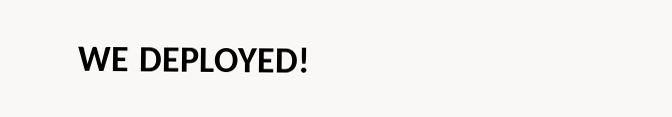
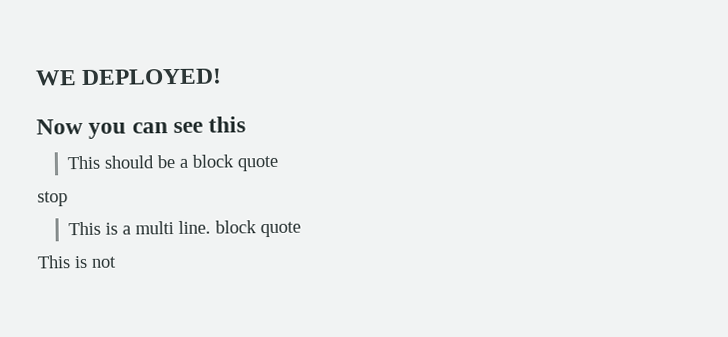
(311, 59) none -> [36,116,247,139] [66,154,279,172] [37,191,68,207] [67,220,301,238] [37,255,117,269] // Now you can see this // This should be a block quote // stop // This is a multi line. block quote // This is not

